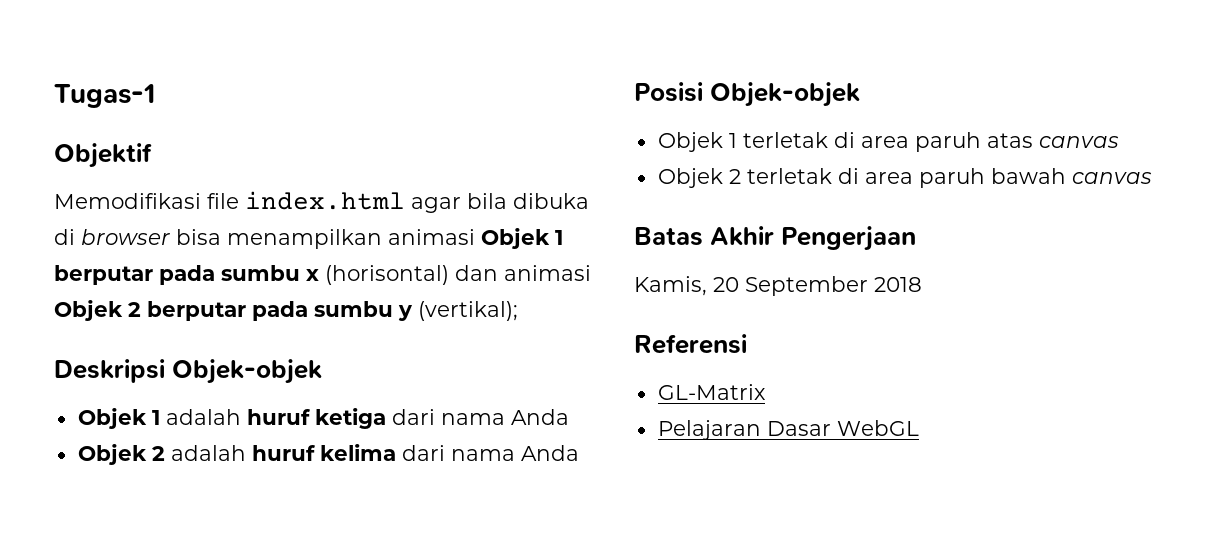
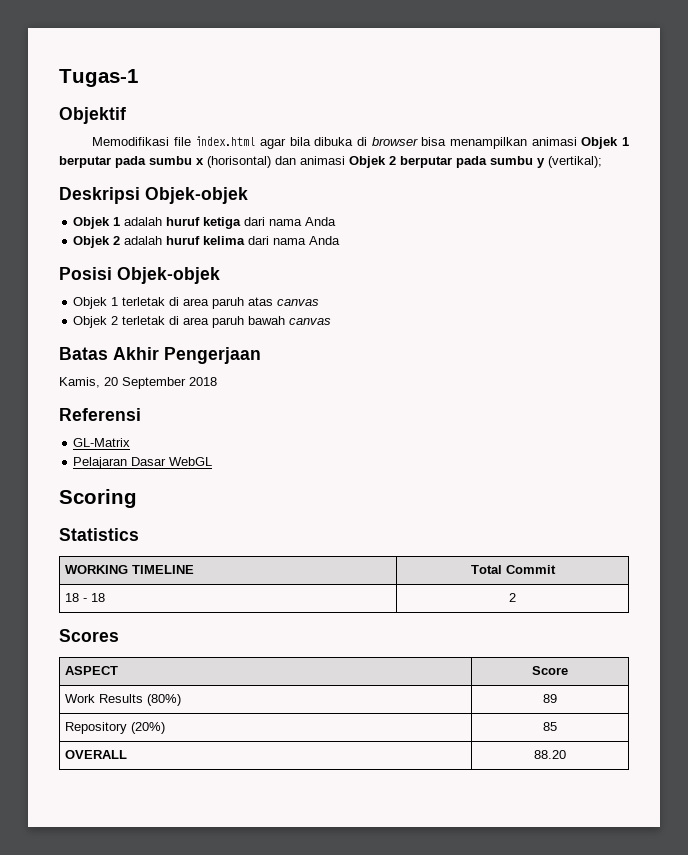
(919, 428) none -> [59,489,137,508] [59,528,139,541] [65,565,195,574] [470,565,556,574] [65,593,106,602] [509,593,516,602] [59,629,119,642] [65,666,119,675] [532,666,568,675] [65,694,182,706] [543,694,557,703] [65,722,166,734] [543,722,557,731] [65,750,128,759] [534,750,566,759] // Scoring // Statistics // WORKING TIMELINE | Total Commit // 18 - 18 | 2 // Scores // ASPECT | Score // Work Results (80%) | 89 // Repository (20%) | 85 // OVERALL | 88.20

